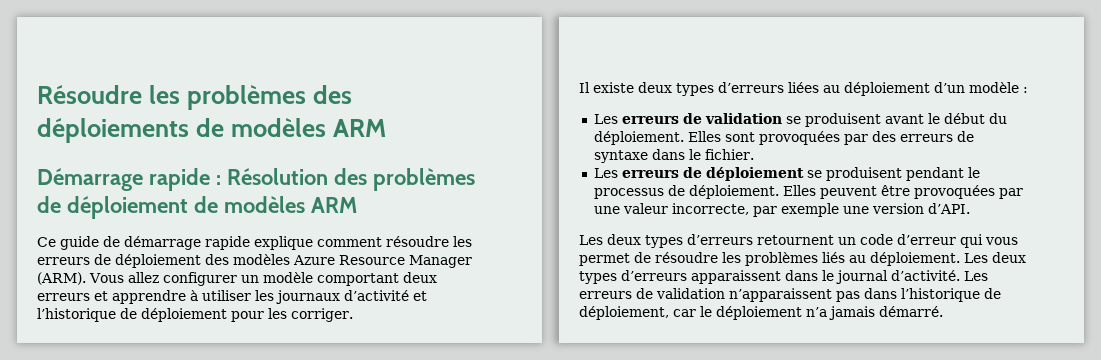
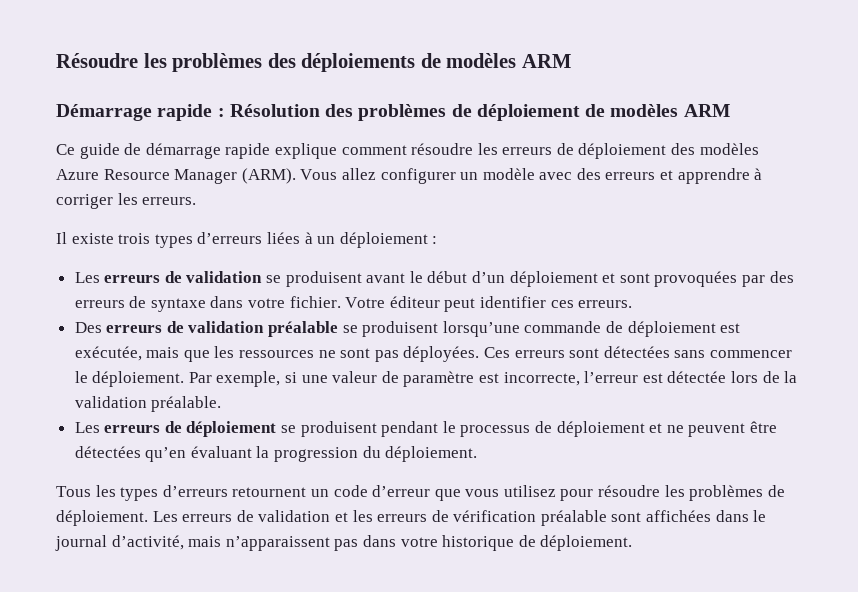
[316,272,437,286] comportant deux -> [539,168,601,180] avec des
[202,290,427,304] [37,308,353,322] utiliser les journaux d’activité et l’historique de déploiement pour les corriger. -> [56,193,197,209] corriger les erreurs.
[638,82,672,93] deux -> [118,233,151,244] trois
[823,82,1019,96] au déploiement d’un modèle -> [304,232,428,248] à un déploiement
[988,113,1007,124] [593,131,721,145] du déploiement. Elles -> [472,271,616,287] d’un déploiement et
[688,149,754,160] le fichier. -> [248,296,633,312] [74,321,741,337] [74,346,792,362] [74,371,798,387] [74,396,222,412] votre fichier. Votre éditeur peut identifier ces erreurs. // Des erreurs de validation préalable se produisent lorsqu’une commande de déploiement est exécutée, mais que les ressources ne sont pas déployées. Ces erreurs sont détectées sans commencer le déploiement. Par exemple, si une valeur de paramètre est incorrecte, l’erreur est détectée lors de la validation préalable.
[688,185,1023,199] [593,203,970,217] [579,234,641,245] déploiement. Elles peuvent être provoquées par une valeur incorrecte, par exemple une version d’API. // Les deux -> [556,421,777,437] [74,446,478,462] [56,485,116,497] déploiement et ne peuvent être détectées qu’en évaluant la progression du déploiement. // Tous les
[960,234,1018,248] [579,252,1026,266] [579,270,988,284] [579,288,1001,302] [579,306,943,320] qui vous permet de résoudre les problèmes liés au déploiement. Les deux types d’erreurs apparaissent dans le journal d’activité. Les erreurs de validation n’apparaissent pas dans l’historique de déploiement, car le déploiement n’a jamais démarré. -> [434,485,785,501] [56,510,767,526] [55,535,633,551] que vous utilisez pour résoudre les problèmes de déploiement. Les erreurs de validation et les erreurs de vérification préalable sont affichées dans le journal d’activité, mais n’apparaissent pas dans votre historique de déploiement.

